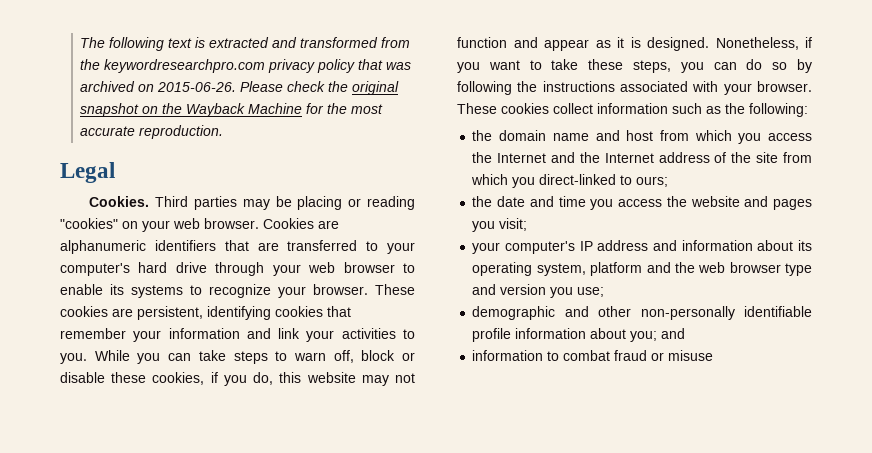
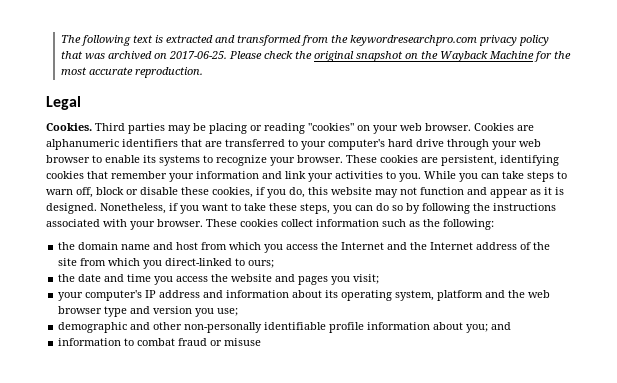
[157,82,237,92] 2015-06-26. -> [168,51,227,59] 2017-06-25.

